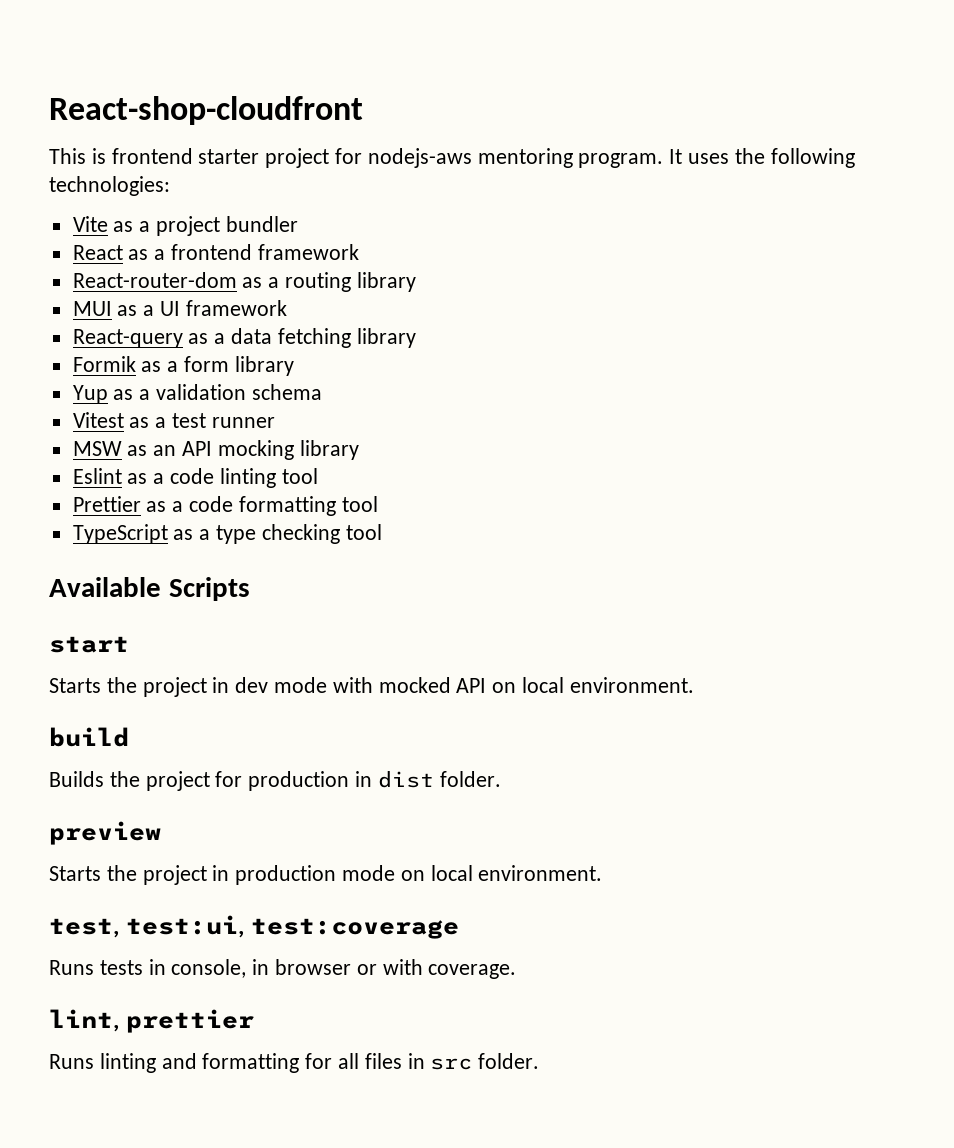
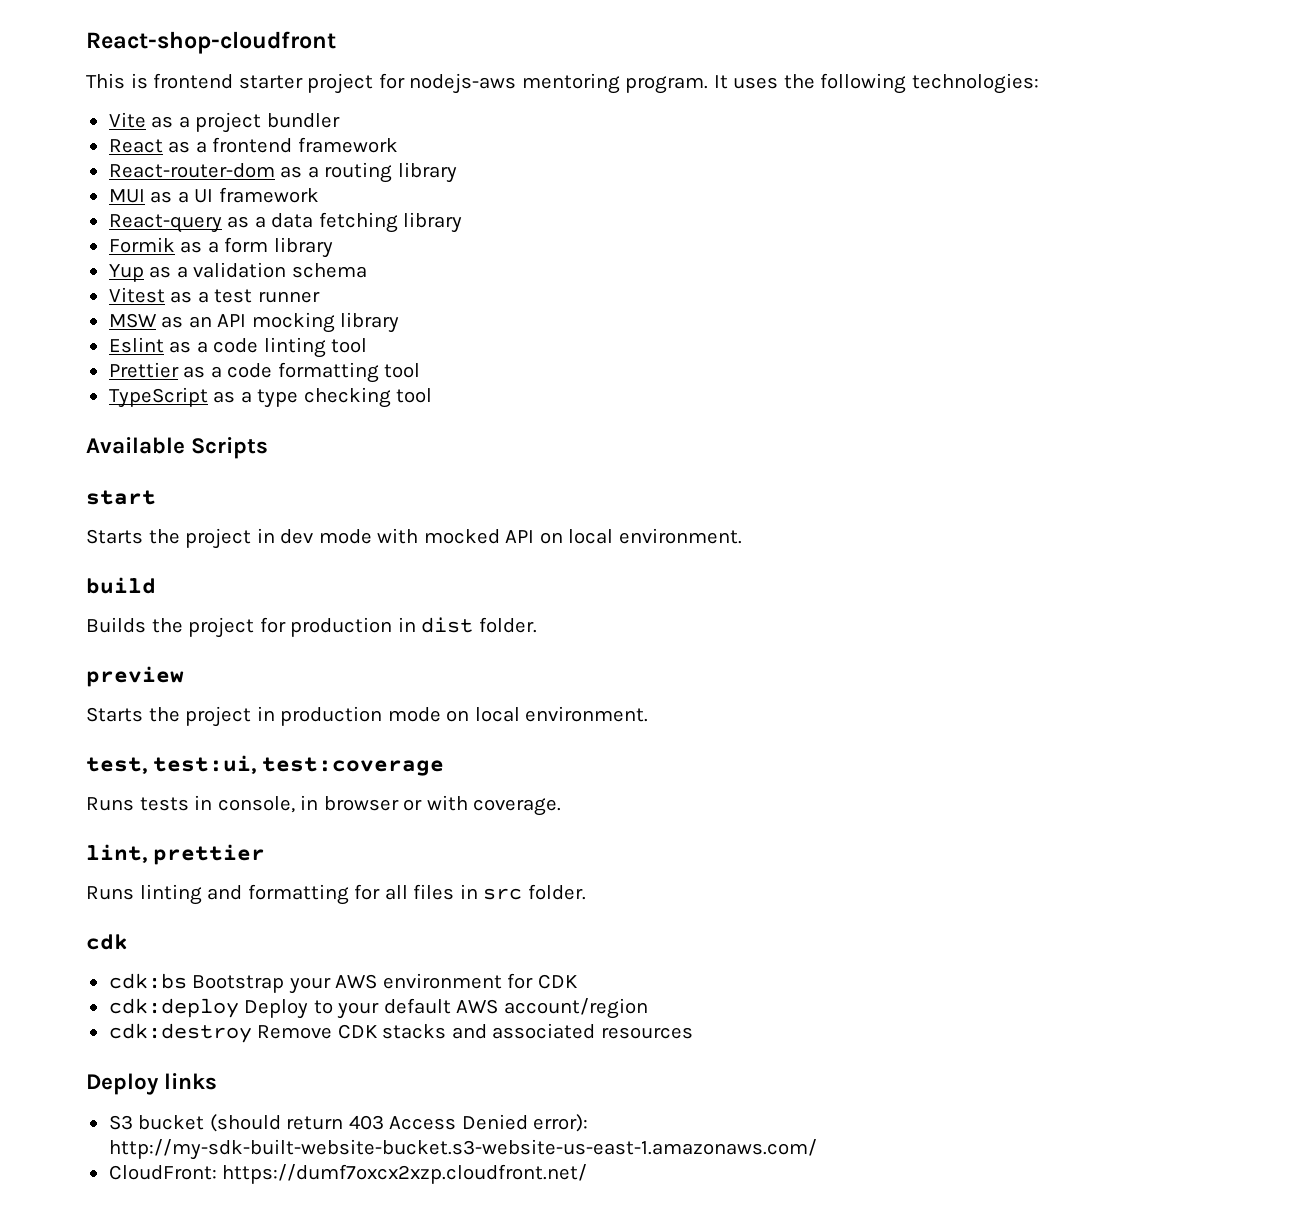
(540, 1061) none -> [86,934,128,950] [108,973,578,994] [108,998,648,1019] [108,1023,693,1043] [86,1073,218,1095] [108,1114,589,1132] [108,1139,817,1160] [108,1164,588,1184] // cdk // cdk:bs Bootstrap your AWS environment for CDK // cdk:deploy Deploy to your default AWS account/region // cdk:destroy Remove CDK stacks and associated resources // Deploy links // S3 bucket (should return 403 Access Denied error): http://my-sdk-built-website-bucket.s3-website-us-east-1.amazonaws.com/ // CloudFront: https://dumf7oxcx2xzp.cloudfront.net/

